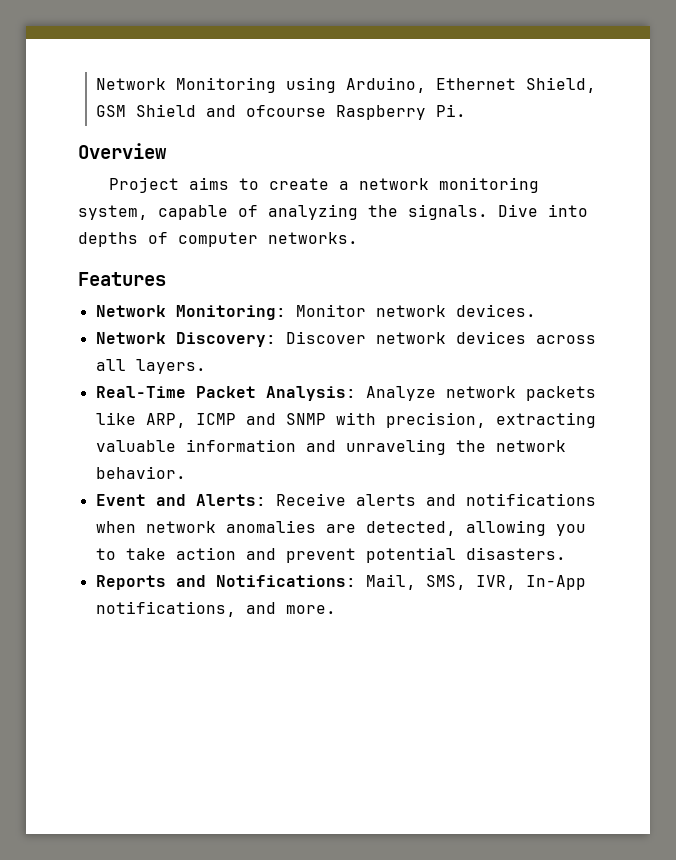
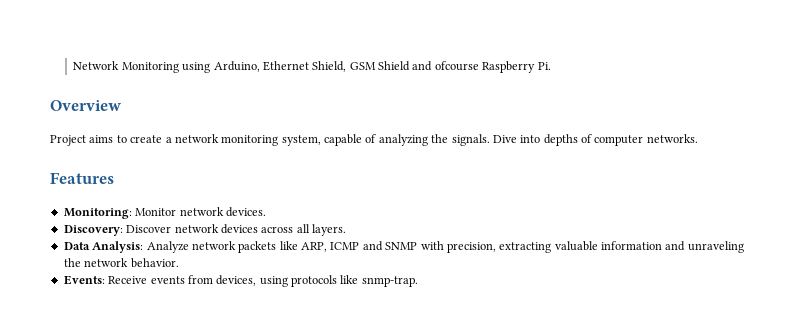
[95,305,166,317] Network -> (114, 178) none
[95,332,166,344] Network -> (266, 212) none
[95,386,256,398] Real-Time Packet -> [63,242,90,250] Data
[95,493,596,506] [95,520,586,536] [95,547,566,563] [95,574,586,590] [95,601,336,617] Event and Alerts: Receive alerts and notifications when network anomalies are detected, allowing you to take action and prevent potential disasters. // Reports and Notifications: Mail, SMS, IVR, In-App notifications, and more. -> [63,275,418,287] Events: Receive events from devices, using protocols like snmp-trap.

